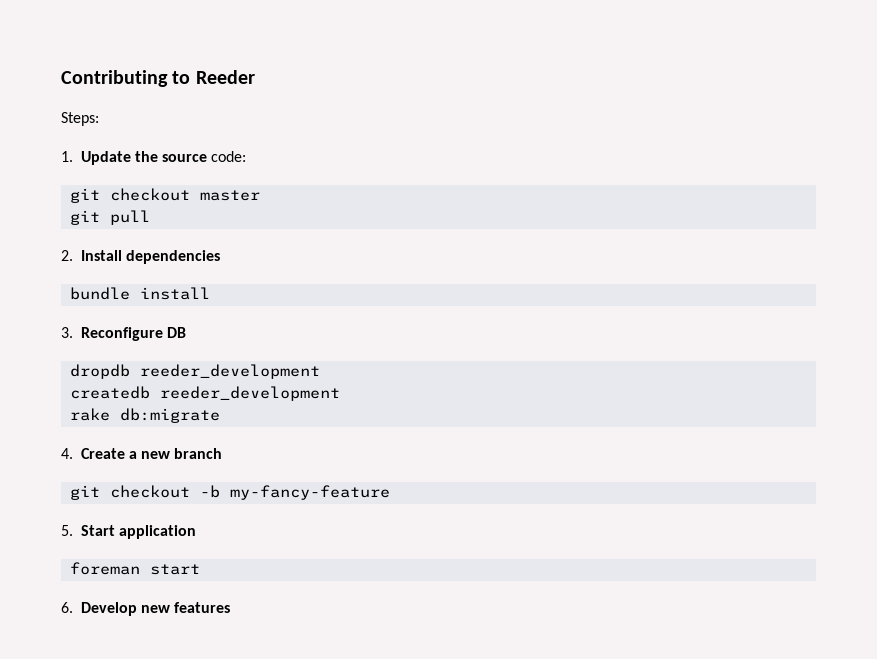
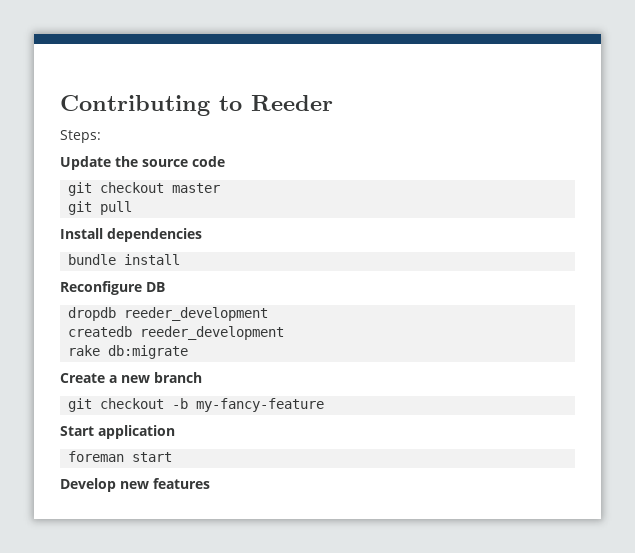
[61,151,73,162] 1. -> (101, 136) none
[211,151,247,162] code: -> [192,156,225,167] code
[61,250,73,261] 2. -> (133, 208) none
[61,327,73,338] 3. -> (181, 259) none
[61,448,73,459] 4. -> (189, 352) none
[61,525,73,536] 5. -> (325, 405) none
[61,602,73,613] 6. -> (173, 457) none

